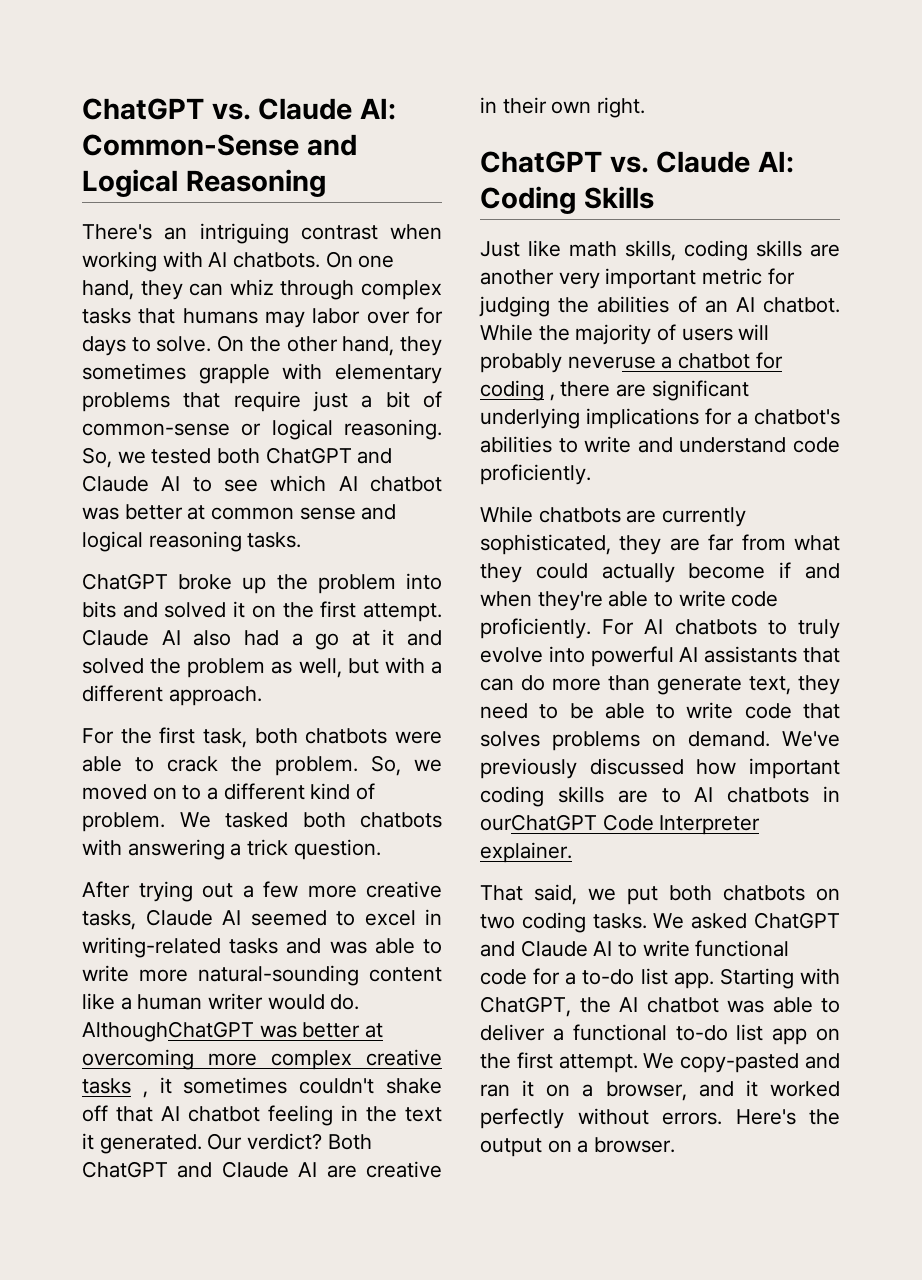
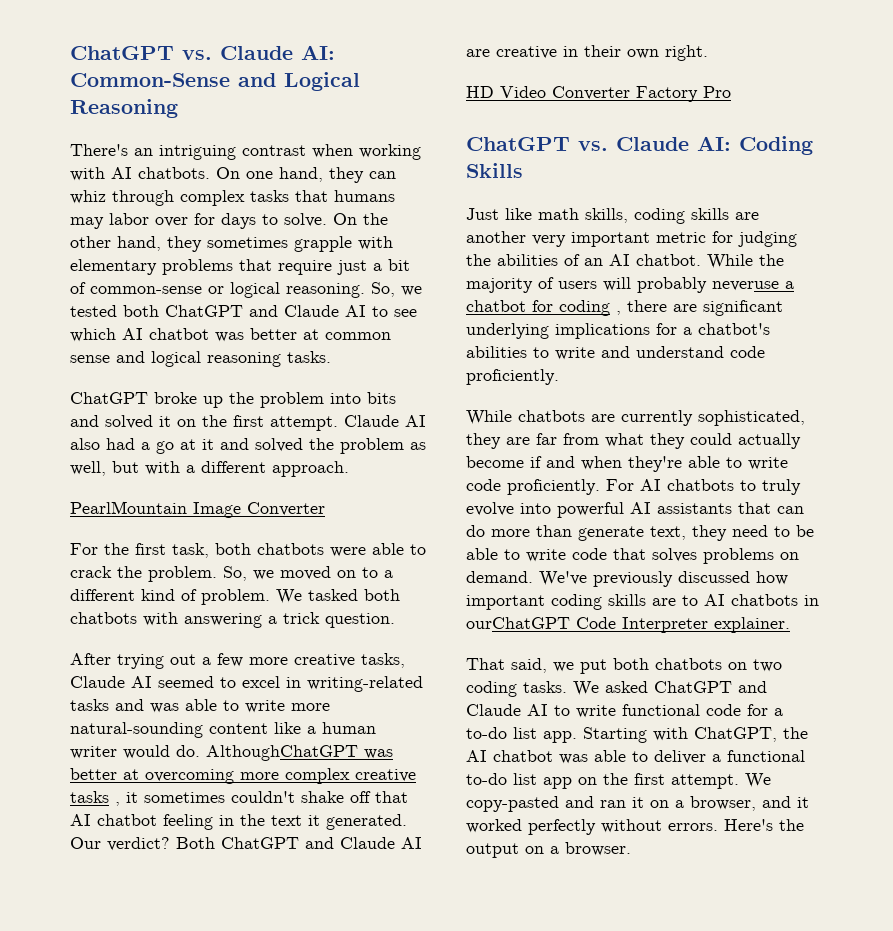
(262, 696) none -> [70,501,325,518] // PearlMountain Image Converter
(646, 107) none -> [466,86,731,102] // HD Video Converter Factory Pro

